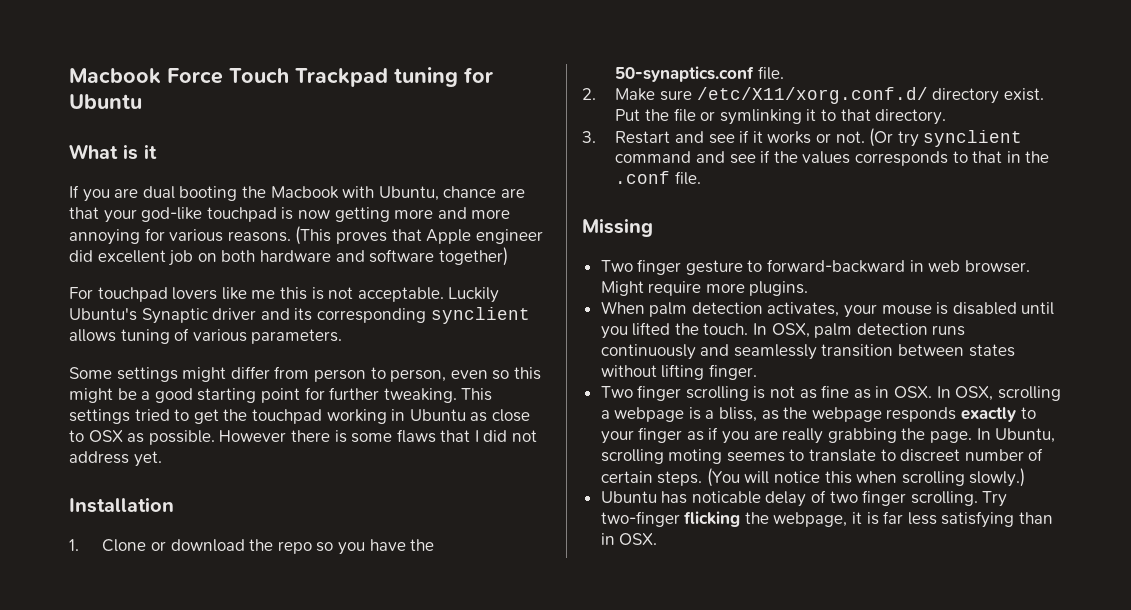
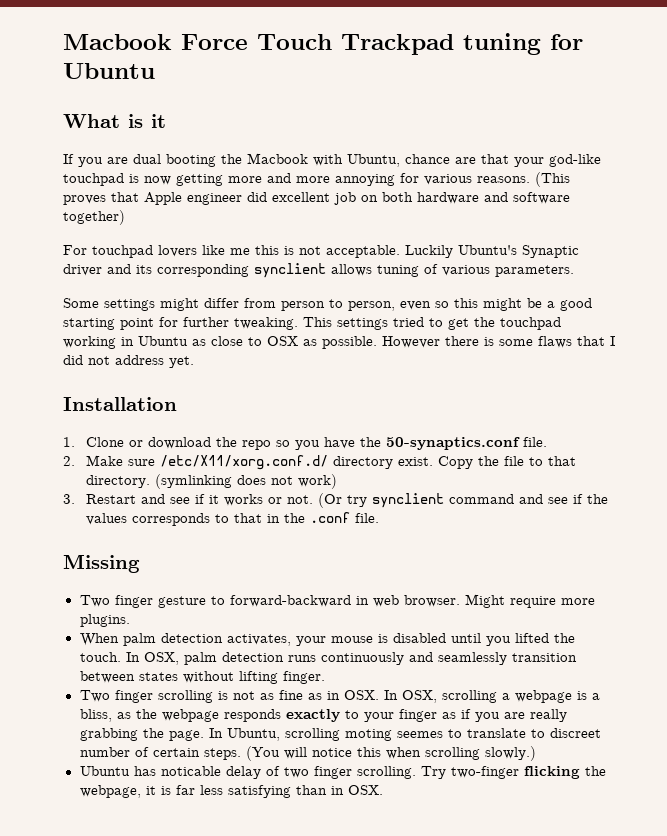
[615,109,641,121] Put -> [438,456,474,469] Copy
[700,109,817,125] or symlinking it -> (525, 461) none
(947, 117) none -> [155,474,338,489] (symlinking does not work)

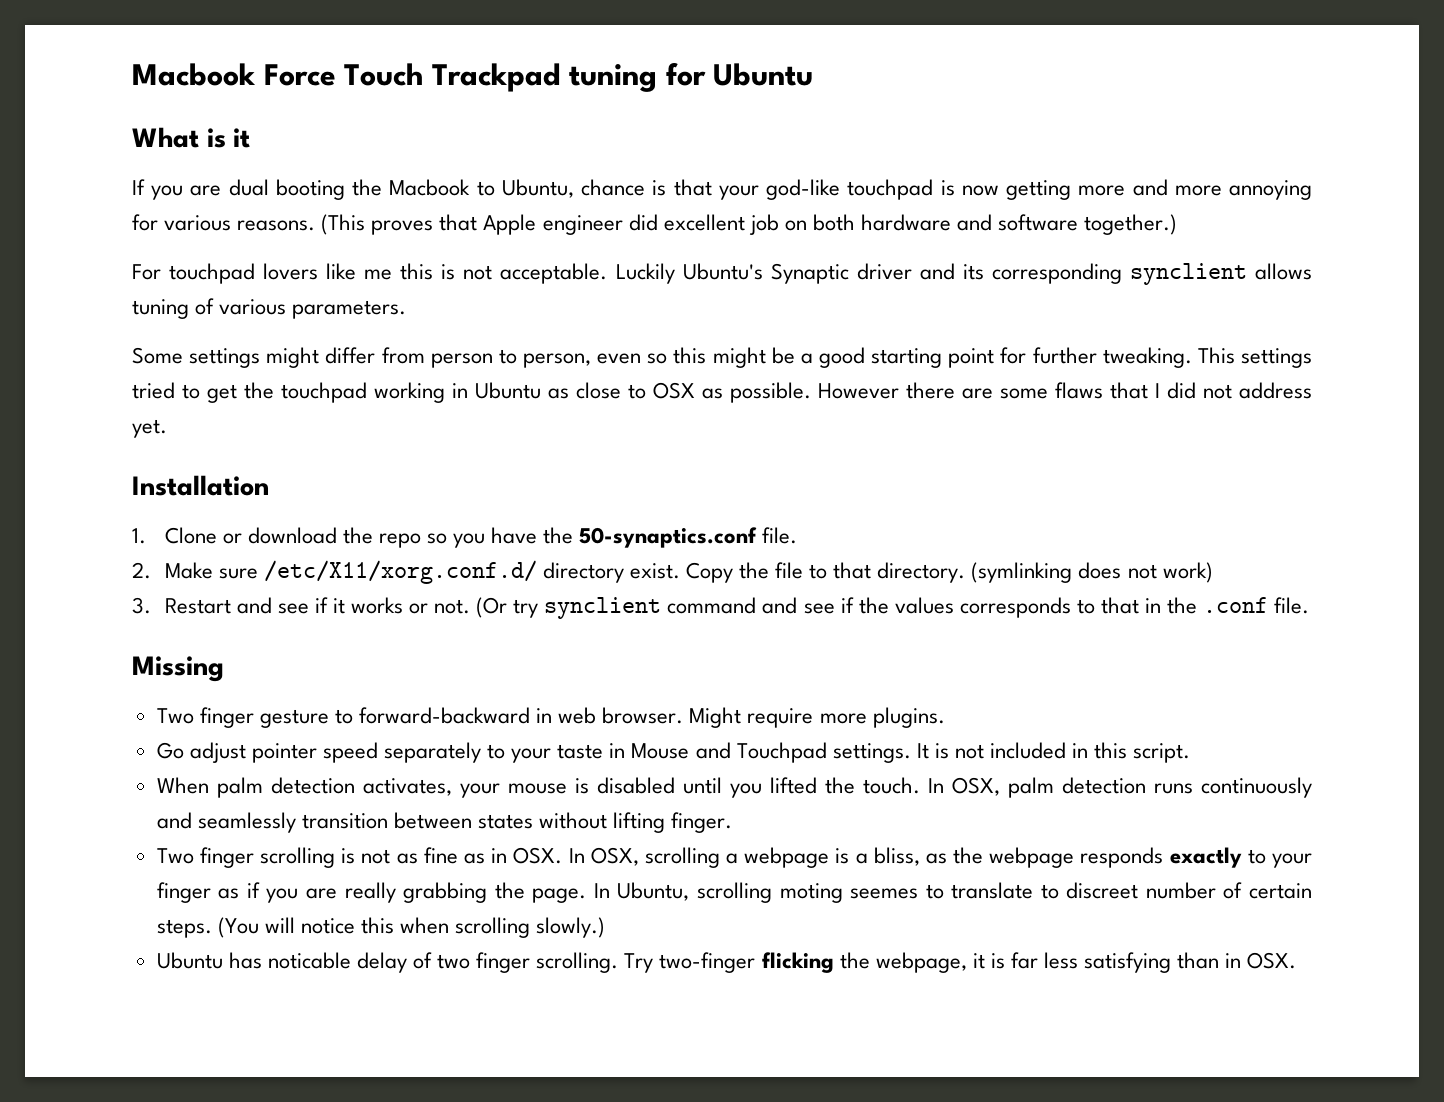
[313,154,343,166] with -> [476,181,495,196] to
[455,157,476,164] are -> [652,180,667,196] is
[63,210,125,225] together) -> [1084,214,1178,235] together.)
[484,337,494,346] is -> [962,388,993,399] are
(130, 620) none -> [156,742,1191,763] // Go adjust pointer speed separately to your taste in Mouse and Touchpad settings. It is not included in this script.

